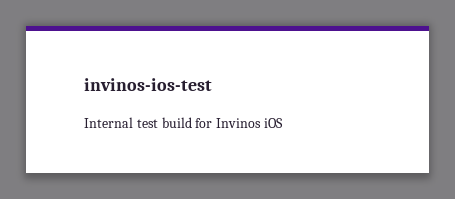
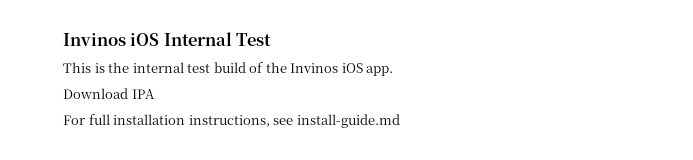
[84,78,212,91] [84,117,283,128] invinos-ios-test // Internal test build for Invinos iOS -> [63,32,272,46] [63,62,394,76] [63,88,155,99] [63,114,400,128] Invinos iOS Internal Test // This is the internal test build of the Invinos iOS app. // Download IPA // For full installation instructions, see install-guide.md

